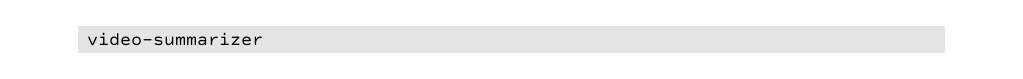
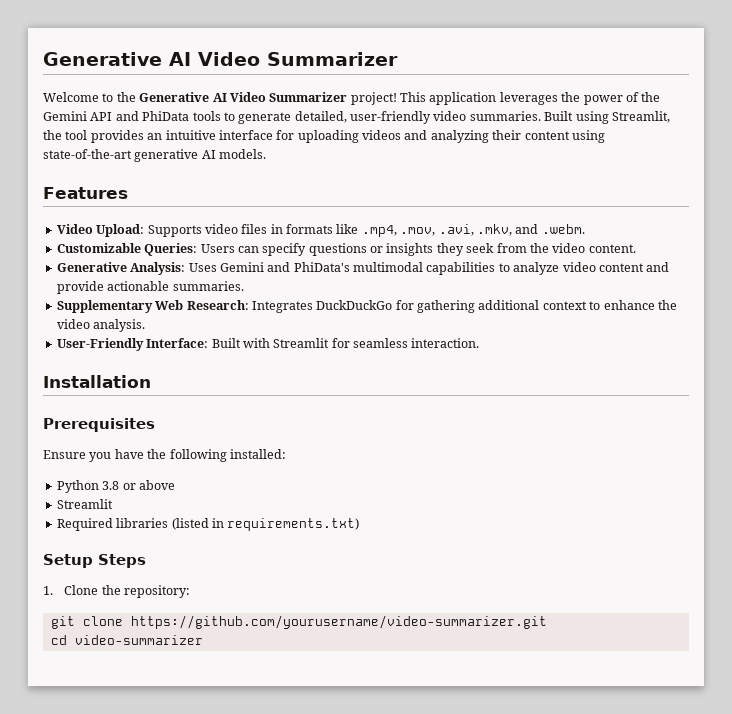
(87, 39) none -> [43,52,398,66] [43,92,661,105] [43,111,670,124] [43,130,605,143] [43,149,267,162] [43,187,128,199] [56,224,585,237] [56,243,636,256] [56,262,670,275] [56,281,244,294] [56,300,677,313] [56,319,146,332] [56,338,480,351] [43,375,151,388] [43,418,155,432] [43,449,286,462] [56,480,175,493] [56,499,113,509] [56,518,360,531] [43,554,146,568] [43,585,191,598] [50,615,547,629] [50,635,67,645] Generative AI Video Summarizer // Welcome to the Generative AI Video Summarizer project! This application leverages the power of the Gemini API and PhiData tools to generate detailed, user-friendly video summaries. Built using Streamlit, the tool provides an intuitive interface for uploading videos and analyzing their content using state-of-the-art generative AI models. // Features // Video Upload: Supports video files in formats like .mp4, .mov, .avi, .mkv, and .webm. // Customizable Queries: Users can specify questions or insights they seek from the video content. // Generative Analysis: Uses Gemini and PhiData's multimodal capabilities to analyze video content and provide actionable summaries. // Supplementary Web Research: Integrates DuckDuckGo for gathering additional context to enhance the video analysis. // User-Friendly Interface: Built with Streamlit for seamless interaction. // Installation // Prerequisites // Ensure you have the following installed: // Python 3.8 or above // Streamlit // Required libraries (listed in requirements.txt) // Setup Steps // 1. Clone the repository: // git clone https://github.com/yourusername/video-summarizer.git // cd

